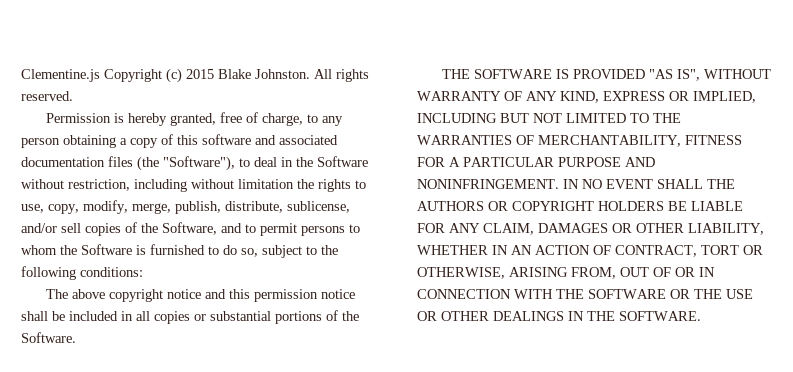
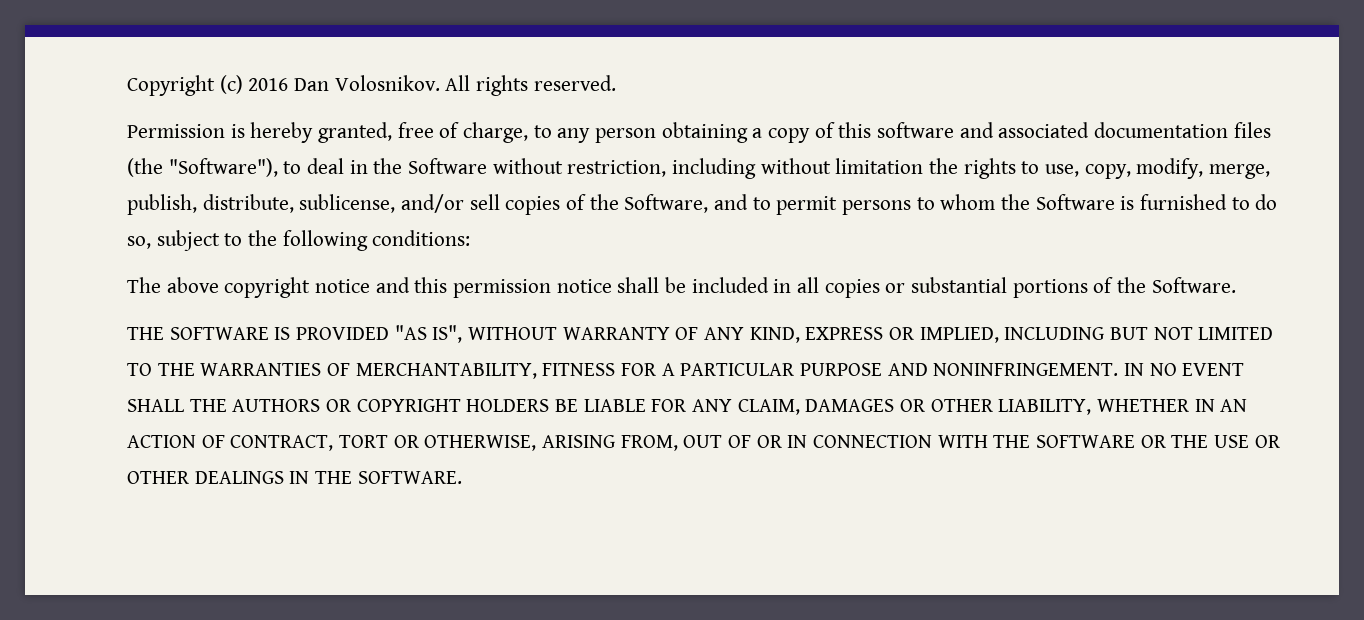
[21,69,100,82] Clementine.js -> (127, 85) none
[186,69,310,79] 2015 Blake Johnston. -> [248,75,440,91] 2016 Dan Volosnikov.

